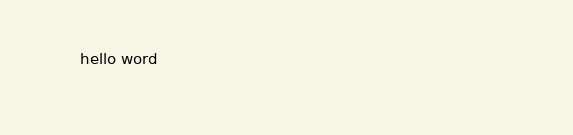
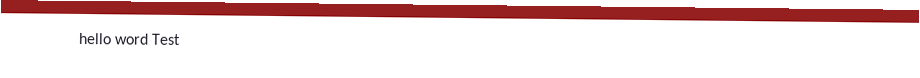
(158, 58) none -> [151,33,182,46] Test

